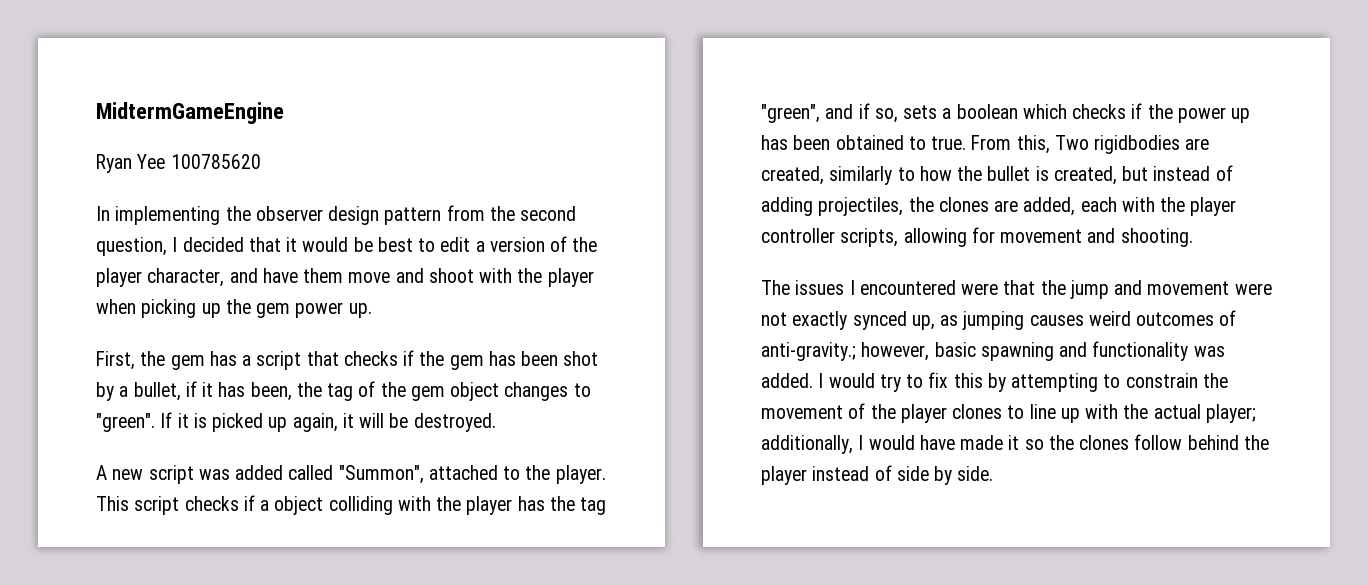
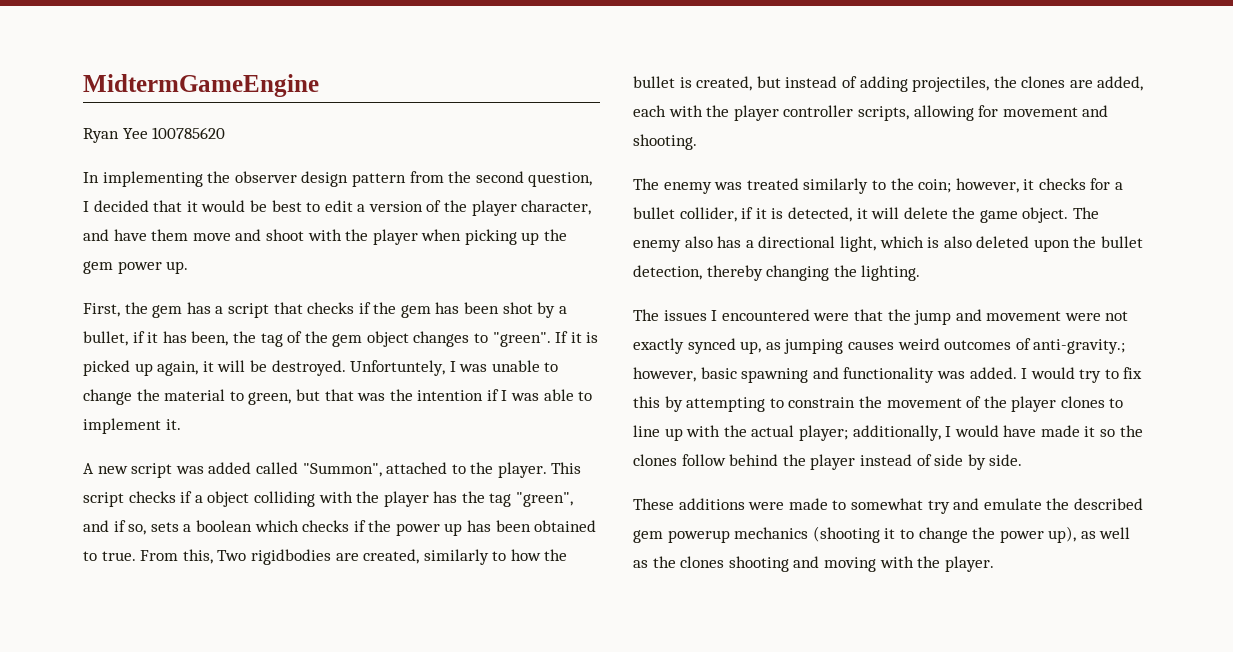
(496, 422) none -> [350,360,559,376] [83,389,593,405] [83,418,181,434] Unfortuntely, I was unable to change the material to green, but that was the intention if I was able to implement it.
(1193, 237) none -> [633,178,1124,194] [633,207,1100,223] [633,236,1144,252] [633,265,921,281] // The enemy was treated similarly to the coin; however, it checks for a bullet collider, if it is detected, it will delete the game object. The enemy also has a directional light, which is also deleted upon the bullet detection, thereby changing the lighting.
(994, 473) none -> [633,498,1143,514] [633,526,1131,543] [633,556,994,572] // These additions were made to somewhat try and emulate the described gem powerup mechanics (shooting it to change the power up), as well as the clones shooting and moving with the player.

